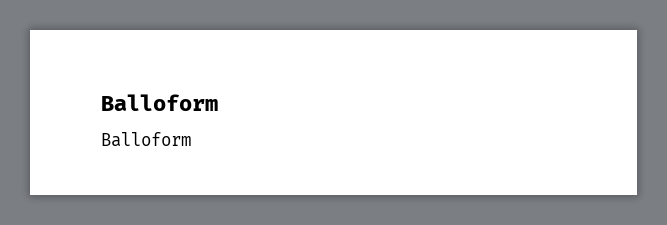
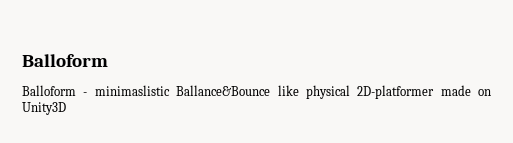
(191, 139) none -> [83,85,491,99] [22,102,66,115] - minimaslistic Ballance&Bounce like physical 2D-platformer made on Unity3D

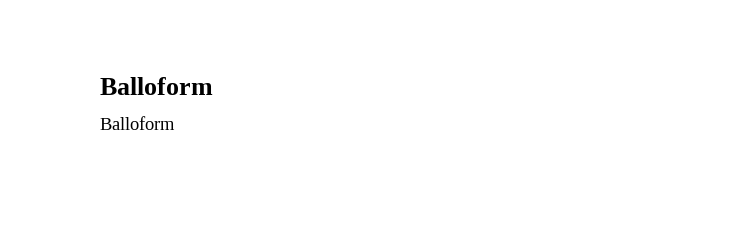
[83,85,491,99] [22,102,66,115] - minimaslistic Ballance&Bounce like physical 2D-platformer made on Unity3D -> (175, 123) none

